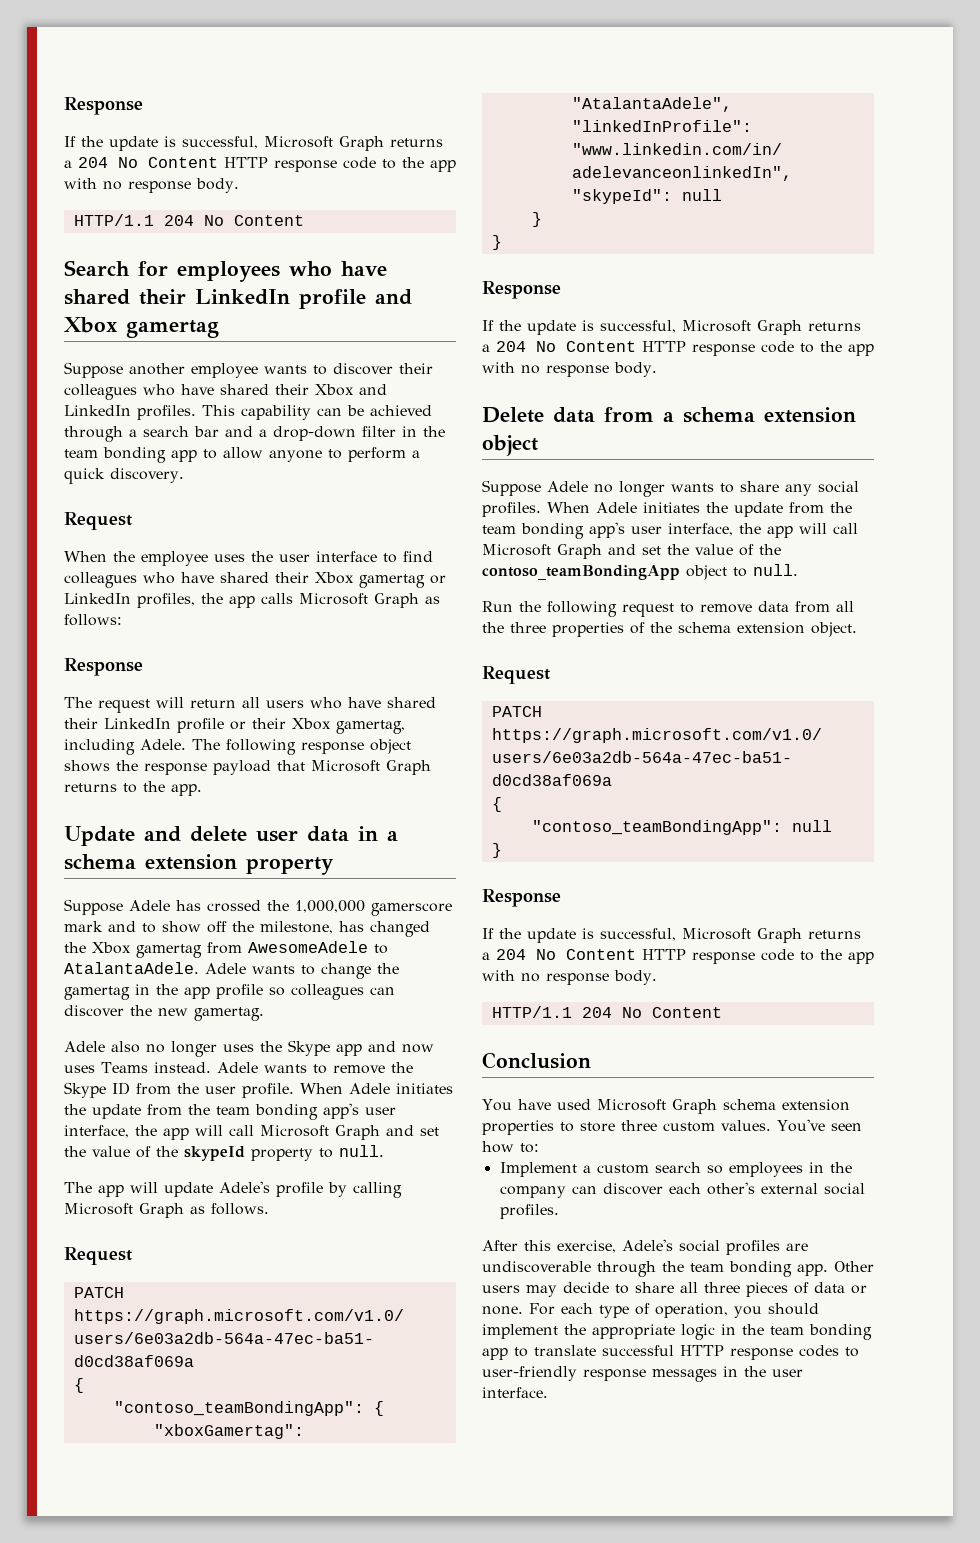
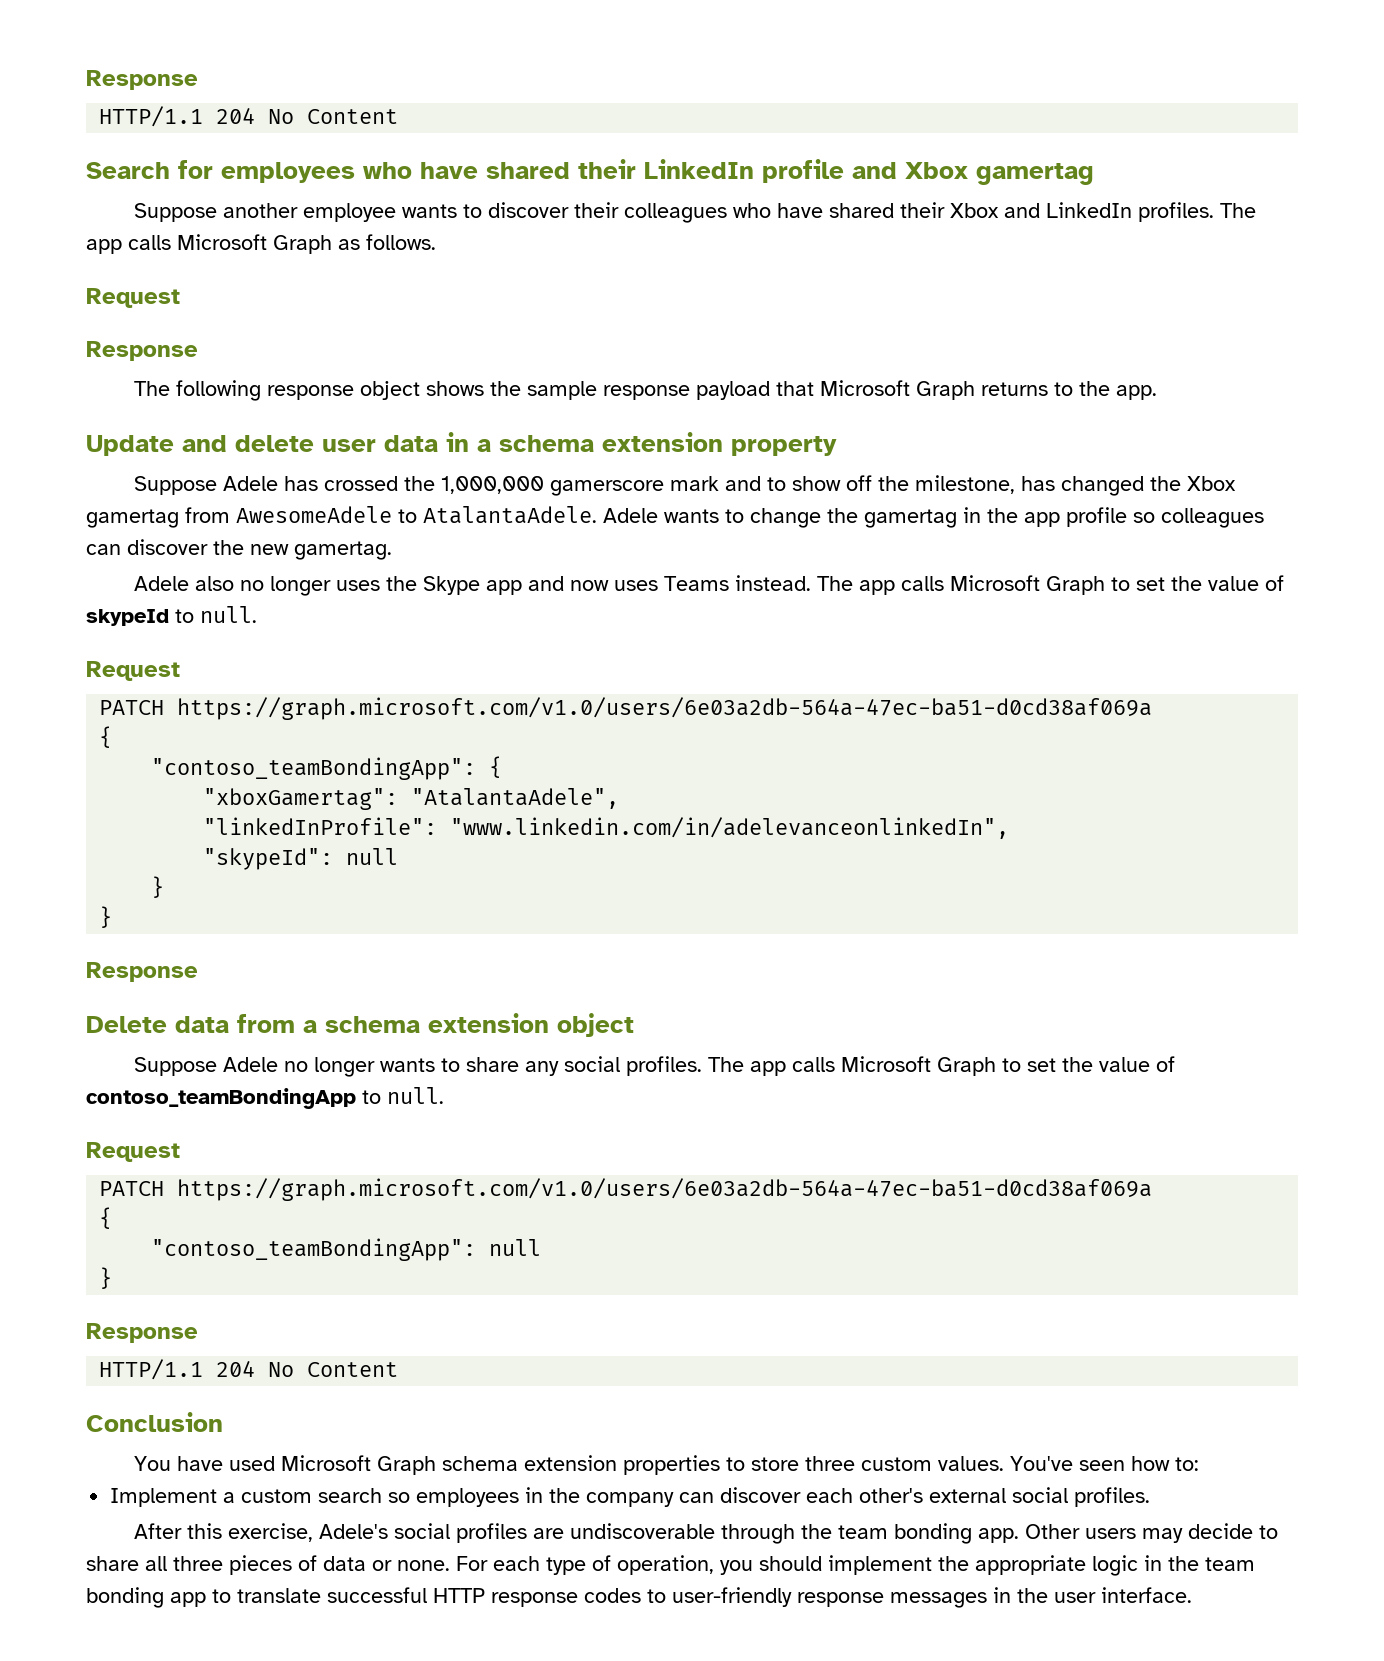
[64,97,143,115] [64,136,443,151] [64,157,456,172] [64,178,239,193] Response // If the update is successful, Microsoft Graph returns a 204 No Content HTTP response code to the app with no response body. -> [86,70,198,90] Response
[202,405,432,420] [64,426,445,442] [64,447,420,463] [64,468,184,484] [64,512,132,530] [64,551,433,566] [64,572,446,588] [64,593,223,608] This capability can be achieved through a search bar and a drop-down filter in the team bonding app to allow anyone to perform a quick discovery. // Request // When the employee uses the user interface to find colleagues who have shared their Xbox gamertag or LinkedIn profiles, the -> [1220,203,1257,218] The
[64,614,122,626] follows: -> [366,234,436,250] [86,288,180,308] follows. // Request
[98,697,436,713] [64,718,405,734] [64,739,220,755] request will return all users who have shared their LinkedIn profile or their Xbox gamertag, including Adele. The -> (171, 388) none
(138, 765) none -> [527,381,598,400] sample
[216,1062,413,1074] [64,1082,453,1098] [64,1103,396,1120] [64,1125,439,1140] [64,1145,384,1161] [64,1181,402,1198] [64,1203,269,1218] Adele wants to remove the Skype ID from the user profile. When Adele initiates the update from the team bonding app's user interface, the app will call Microsoft Graph and set the value of the skypeId property to null. // The app will update Adele's profile by calling Microsoft Graph as follows. -> [817,575,1285,595] [86,606,257,626] The app calls Microsoft Graph to set the value of skypeId to null.
[482,320,861,335] [482,341,874,356] [482,362,657,377] // If the update is successful, Microsoft Graph returns a 204 No Content HTTP response code to the app with no response body. -> (198, 972) none
[547,502,852,517] [482,522,858,539] [482,544,781,559] [482,564,798,580] [482,601,854,617] [482,622,857,637] When Adele initiates the update from the team bonding app's user interface, the app will call Microsoft Graph and set the value of the contoso_teamBondingApp object to null. // Run the following request to remove data from all the three properties of the schema extension object. -> [708,1056,1176,1076] [86,1087,444,1109] The app calls Microsoft Graph to set the value of contoso_teamBondingApp to null.
[482,928,861,943] [482,949,874,964] [482,970,657,985] // If the update is successful, Microsoft Graph returns a 204 No Content HTTP response code to the app with no response body. -> (198, 1333) none

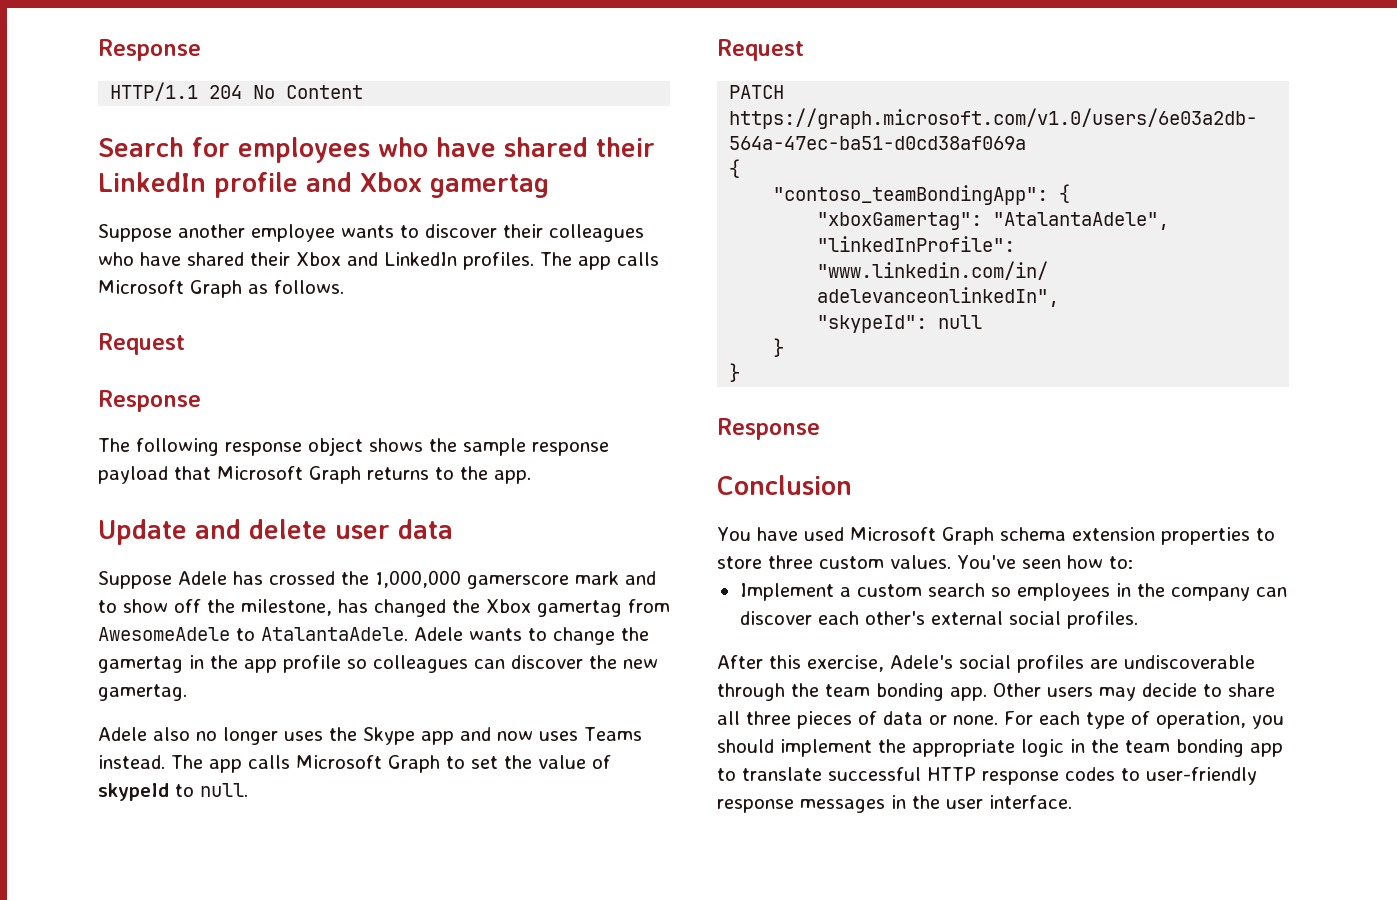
[446,432,837,456] in a schema extension property -> (453, 529) none
[86,1013,634,1037] [134,1056,1176,1077] [86,1087,444,1109] [86,1142,180,1162] [99,1178,1153,1201] [99,1207,113,1229] [151,1238,542,1261] [99,1267,113,1289] [86,1323,198,1343] [99,1359,399,1380] // Delete data from a schema extension object // Suppose Adele no longer wants to share any social profiles. The app calls Microsoft Graph to set the value of contoso_teamBondingApp to null. // Request // PATCH https://graph.microsoft.com/v1.0/users/6e03a2db-564a-47ec-ba51-d0cd38af069a // { // "contoso_teamBondingApp": null // } // Response // HTTP/1.1 204 No Content -> (820, 429) none

